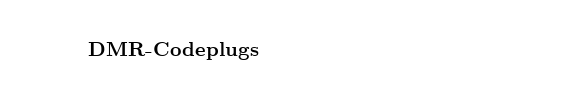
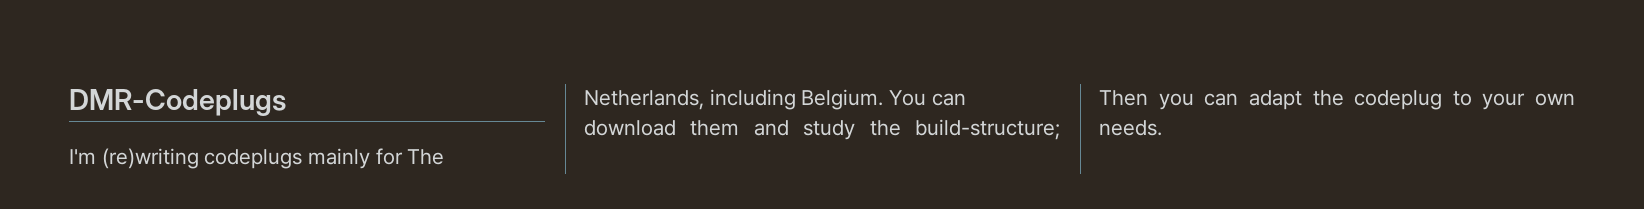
(259, 50) none -> [69,148,445,169] [584,89,966,110] [584,119,1060,140] [1099,90,1575,110] [1099,120,1162,136] // I'm (re)writing codeplugs mainly for The Netherlands, including Belgium. You can download them and study the build-structure; Then you can adapt the codeplug to your own needs.

